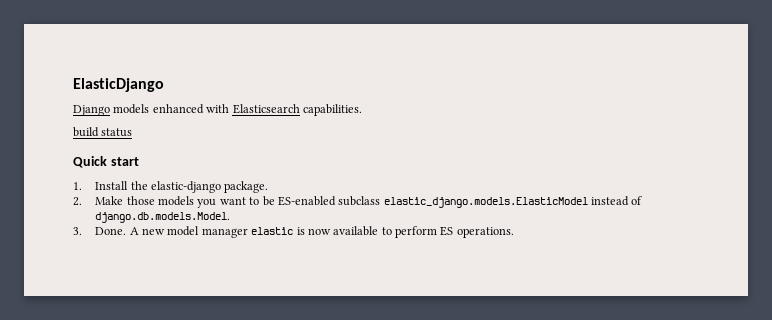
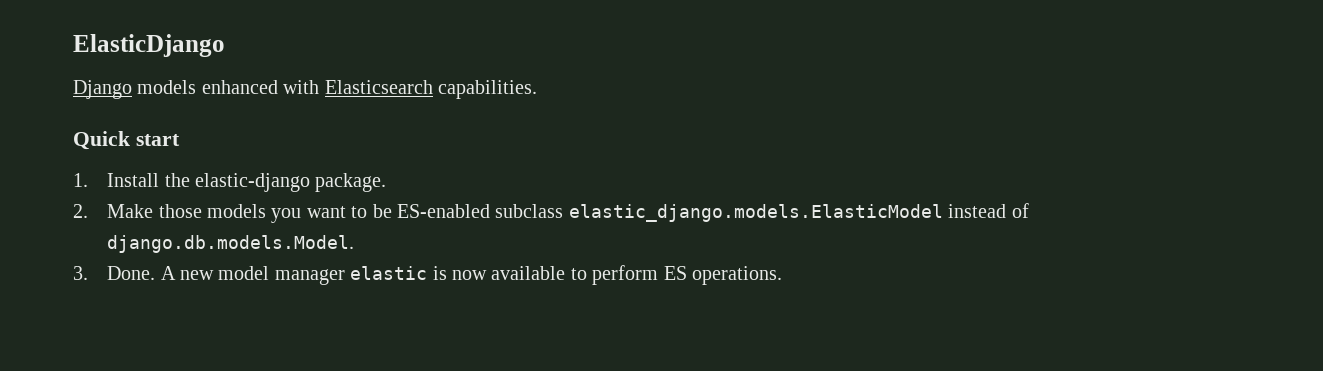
[73,127,133,137] // build status -> (537, 89) none

